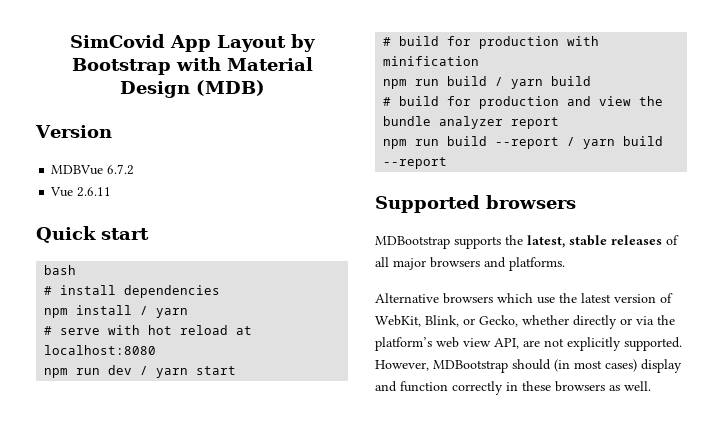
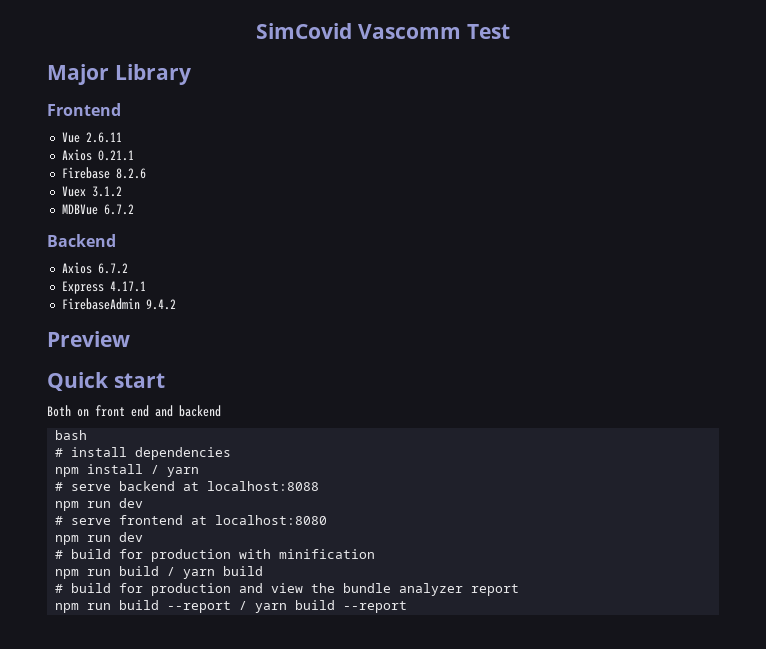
[170,34,315,52] [71,57,313,75] [119,80,265,98] [35,125,112,138] [51,164,135,175] [50,187,112,197] [36,226,149,243] App Layout by Bootstrap with Material Design (MDB) // Version // MDBVue 6.7.2 // Vue 2.6.11 // Quick start -> [358,24,510,39] [47,64,191,85] [47,103,121,116] [61,132,122,143] [61,149,134,161] [61,167,146,179] [61,186,122,197] [61,204,134,215] [47,234,116,247] [61,262,128,274] [61,281,146,294] [61,298,176,310] [47,331,130,347] [47,372,165,391] [47,405,221,417] Vascomm Test // Major Library // Frontend // Vue 2.6.11 // Axios 0.21.1 // Firebase 8.2.6 // Vuex 3.1.2 // MDBVue 6.7.2 // Backend // Axios 6.7.2 // Express 4.17.1 // FirebaseAdmin 9.4.2 // Preview // Quick start // Both on front end and backend
[108,325,229,335] with hot reload -> [119,481,320,491] [55,498,144,511] [55,515,184,525] backend at localhost:8088 // npm run dev // # serve frontend
[140,366,237,378] / yarn start -> (144, 537) none
[375,195,576,213] [375,235,679,249] [375,257,565,271] [375,293,673,304] [375,315,675,329] [375,337,682,351] [375,359,682,373] [375,381,651,395] // Supported browsers // MDBootstrap supports the latest, stable releases of all major browsers and platforms. // Alternative browsers which use the latest version of WebKit, Blink, or Gecko, whether directly or via the platform’s web view API, are not explicitly supported. However, MDBootstrap should (in most cases) display and function correctly in these browsers as well. -> (408, 607) none

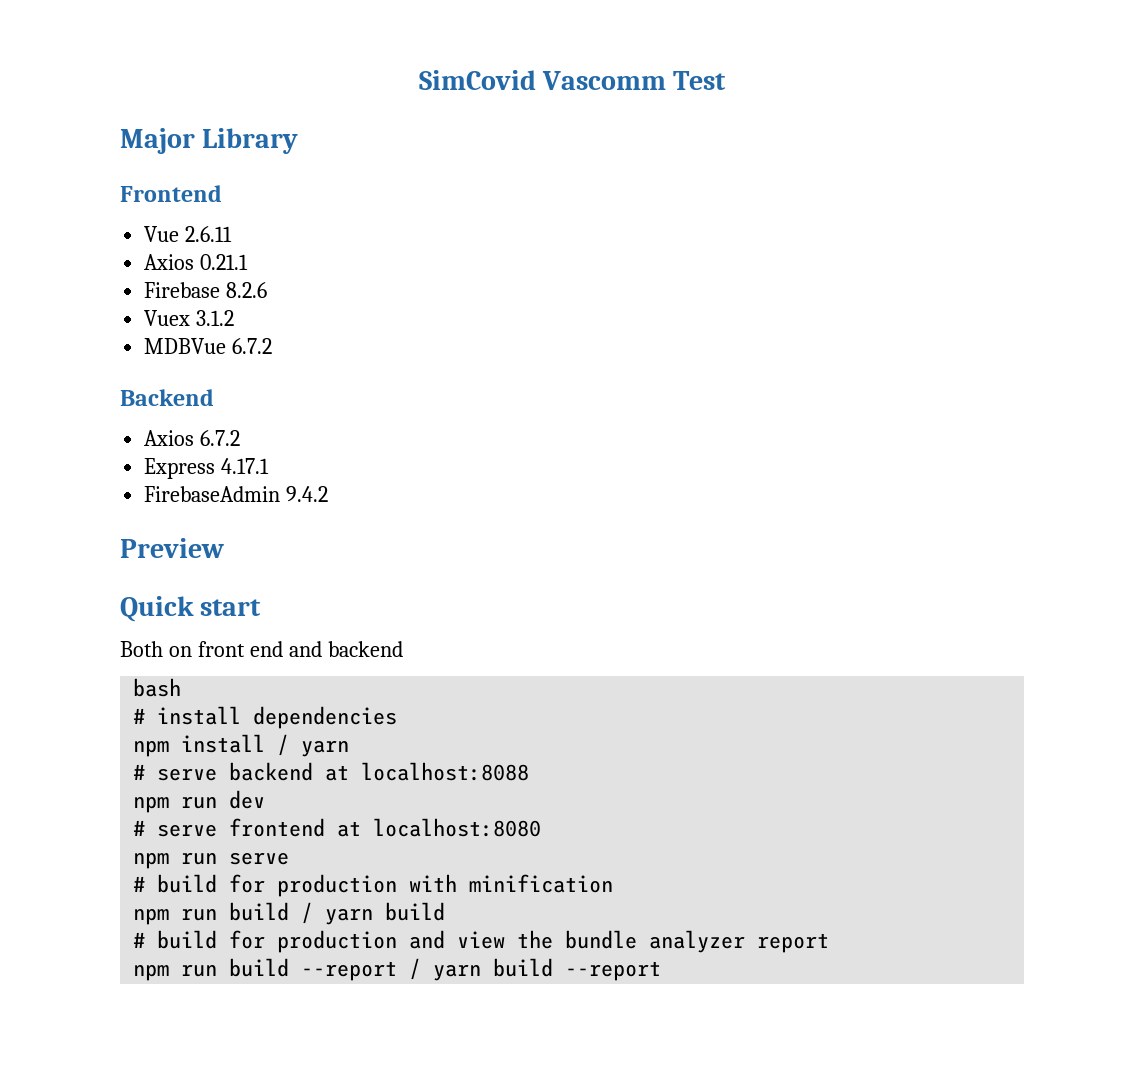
[119,532,144,542] dev -> [229,852,290,865] serve

